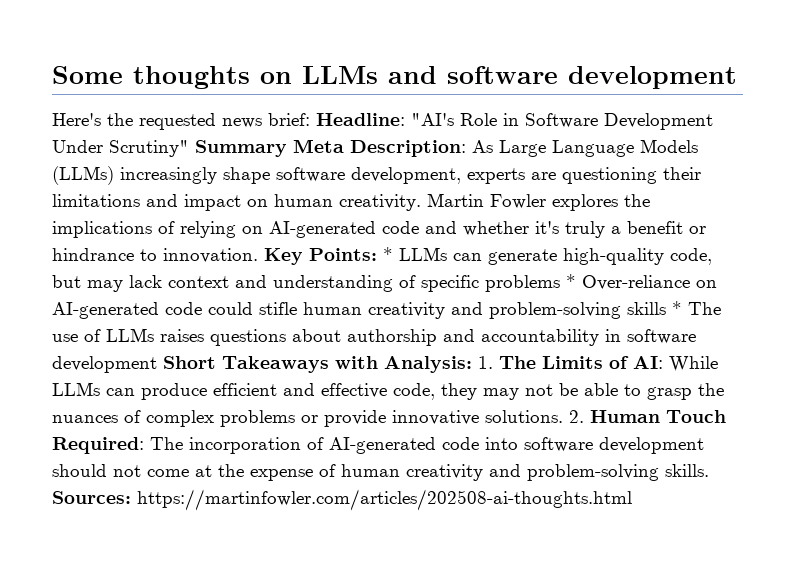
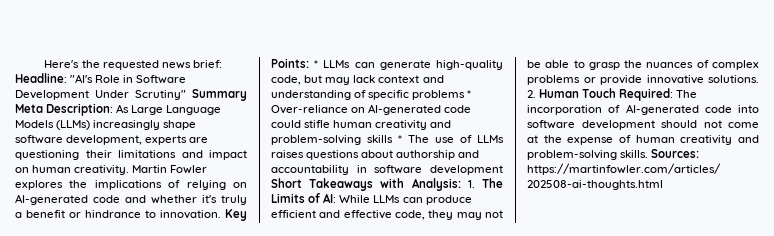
[52,66,737,89] Some thoughts on LLMs and software development // -> (44, 64) none

